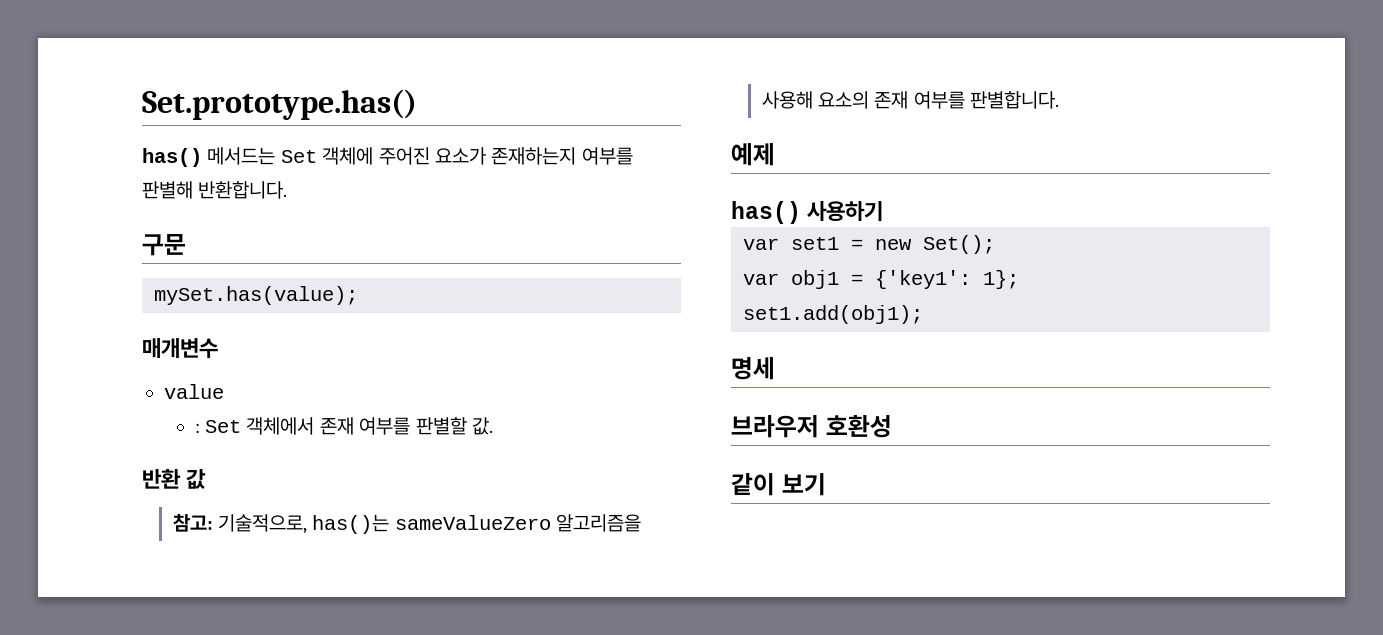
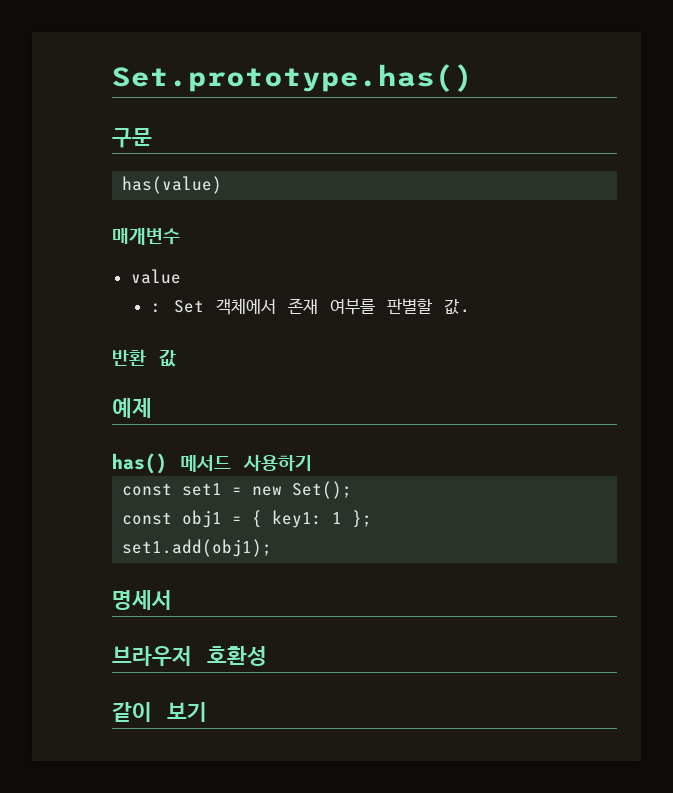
[142,147,633,167] [142,181,288,199] // has() 메서드는 Set 객체에 주어진 요소가 존재하는지 여부를 판별해 반환합니다. -> (473, 78) none
[154,286,358,305] mySet.has(value); -> [122,176,223,194] has(value)
[172,513,642,534] [761,91,1060,109] // 참고: 기술적으로, has()는 sameValueZero 알고리즘을 사용해 요소의 존재 여부를 판별합니다. -> (176, 358) none
(801, 212) none -> [180,455,231,472] 메서드
[743,238,779,250] var -> [122,483,173,496] const
[743,273,779,285] var -> [122,512,173,525] const
[875,270,1019,289] {'key1': 1}; -> [252,510,373,528] { key1: 1 };
[731,357,775,380] 명세 -> [112,590,172,610] 명세서

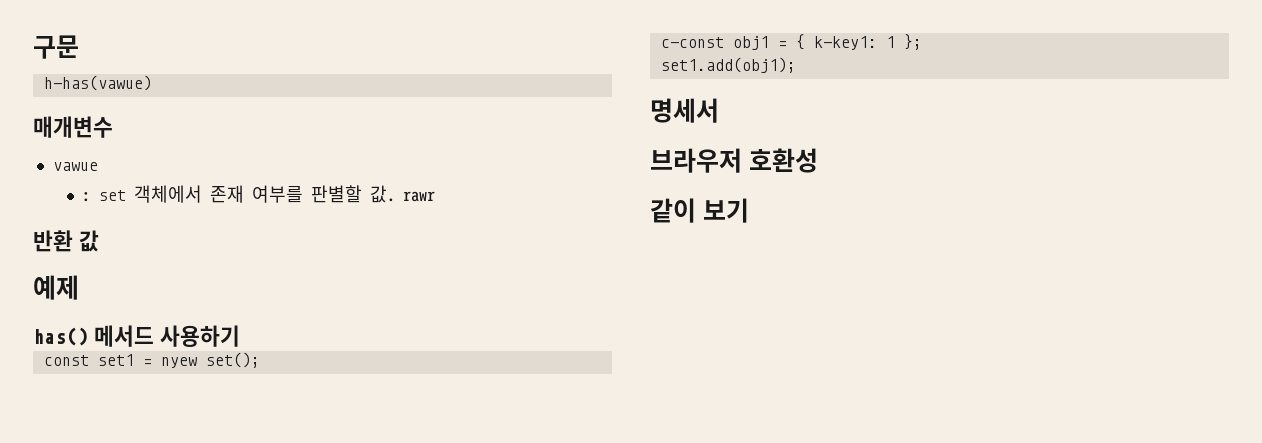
[112,64,473,92] Set.prototype.has() // -> (33, 47) none
[122,176,223,194] has(value) -> [43,75,152,91] h-has(vawue)
[130,269,181,284] value -> [52,162,98,171] vawue
[173,300,204,313] Set -> [99,190,127,201] set
(471, 307) none -> [403,191,436,202] rawr
[252,481,353,499] [122,512,173,525] new Set(); // const -> [160,352,260,368] [660,37,724,48] nyew set(); // c-const
[272,510,323,528] key1: -> [813,36,877,50] k-key1:

